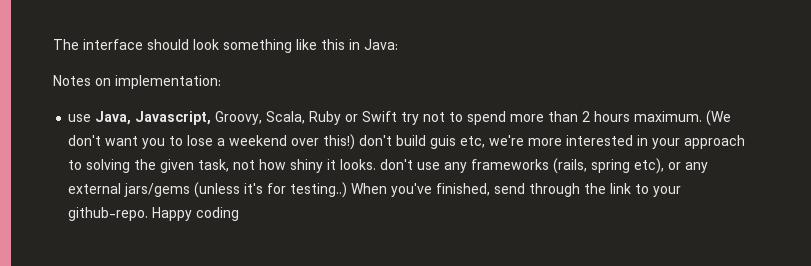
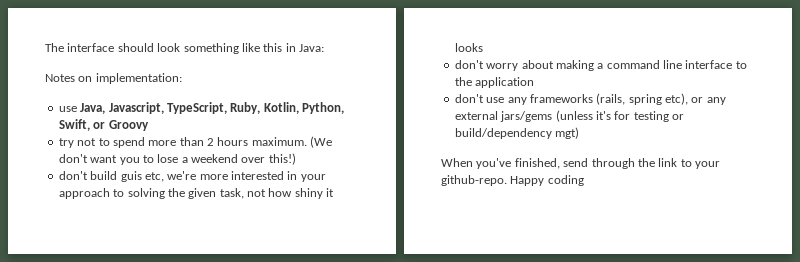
[215,111,398,125] Groovy, Scala, Ruby or Swift -> [166,102,344,114] [58,119,149,131] TypeScript, Ruby, Kotlin, Python, Swift, or Groovy //
(356, 142) none -> (296, 159) //
[340,159,377,170] looks. -> [454,43,483,52] [454,60,747,71] [454,77,535,88] looks // don't worry about making a command line interface to the application //
[290,182,348,198] testing..) -> [633,111,684,122] [454,127,580,139] testing or build/dependency mgt) //

